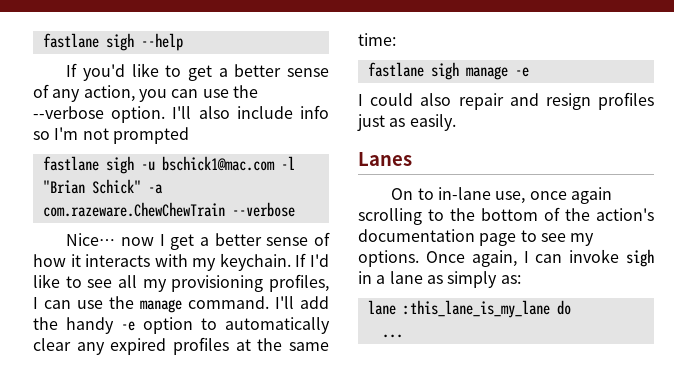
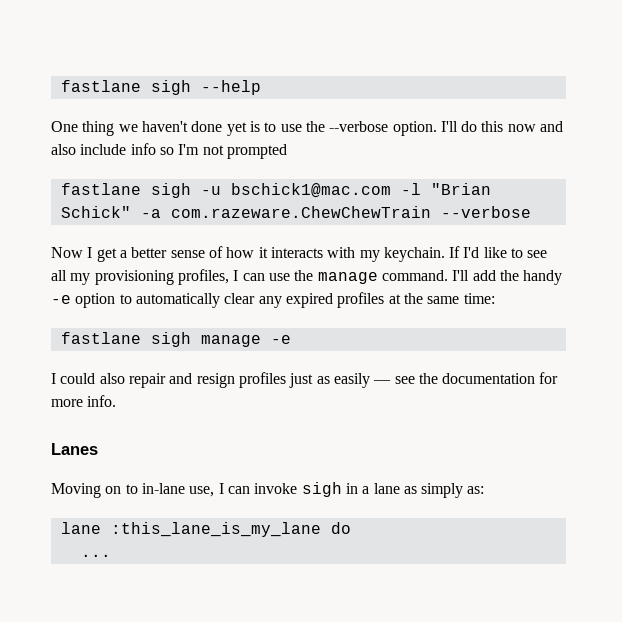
[66,63,329,81] [33,84,199,102] If you'd like to get a better sense of any action, you can -> [51,121,277,136] One thing we haven't done yet is to
(192, 112) none -> [461,121,564,132] do this now and
[66,233,155,246] Nice… now -> [51,247,83,258] Now
[409,114,456,131] easily. -> [333,372,559,388] [51,395,117,407] easily — see the documentation for more info.
[391,188,414,200] On -> [51,483,122,498] Moving on
[529,187,612,204] [358,207,654,225] [358,229,595,246] [358,250,517,267] once again scrolling to the bottom of the action's documentation page to see my options. Once again, -> (215, 491) none

